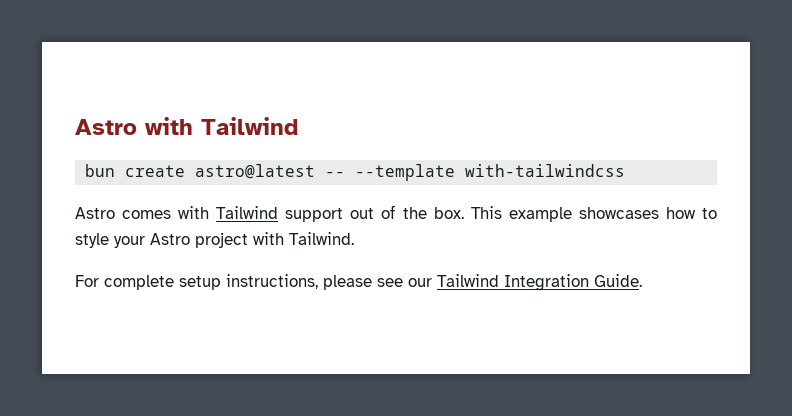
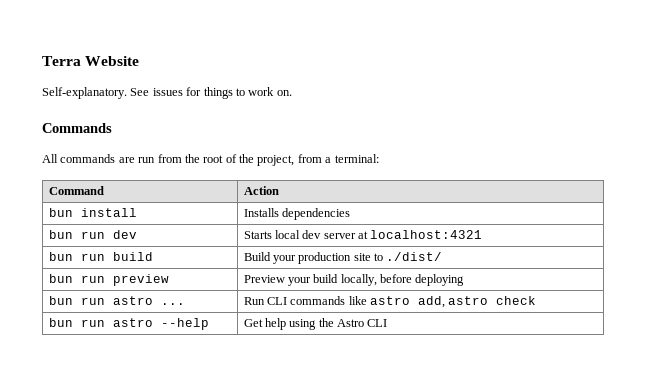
[75,117,298,135] [85,164,626,181] [75,205,718,222] [75,232,354,248] [75,274,642,291] Astro with Tailwind // bun create astro@latest -- --template with-tailwindcss // Astro comes with Tailwind support out of the box. This example showcases how to style your Astro project with Tailwind. // For complete setup instructions, please see our Tailwind Integration Guide. -> [42,56,140,66] [42,87,292,99] [42,123,112,133] [42,154,379,166] [48,186,104,195] [243,186,279,195] [48,208,137,217] [243,208,350,220] [48,230,137,239] [243,230,483,239] [48,252,153,261] [243,252,443,264] [48,274,169,286] [243,274,465,286] [48,296,185,305] [243,296,537,308] [48,318,209,330] [243,318,388,330] Terra Website // Self-explanatory. See issues for things to work on. // Commands // All commands are run from the root of the project, from a terminal: // Command | Action // bun install | Installs dependencies // bun run dev | Starts local dev server at localhost:4321 // bun run build | Build your production site to ./dist/ // bun run preview | Preview your build locally, before deploying // bun run astro ... | Run CLI commands like astro add, astro check // bun run astro --help | Get help using the Astro CLI

